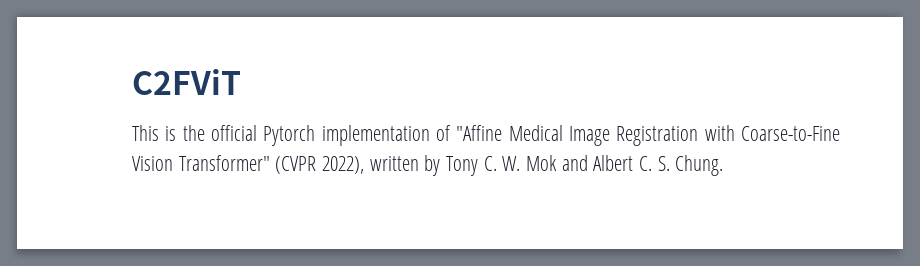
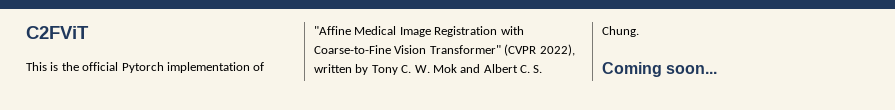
(724, 165) none -> [602,62,718,77] // Coming soon...

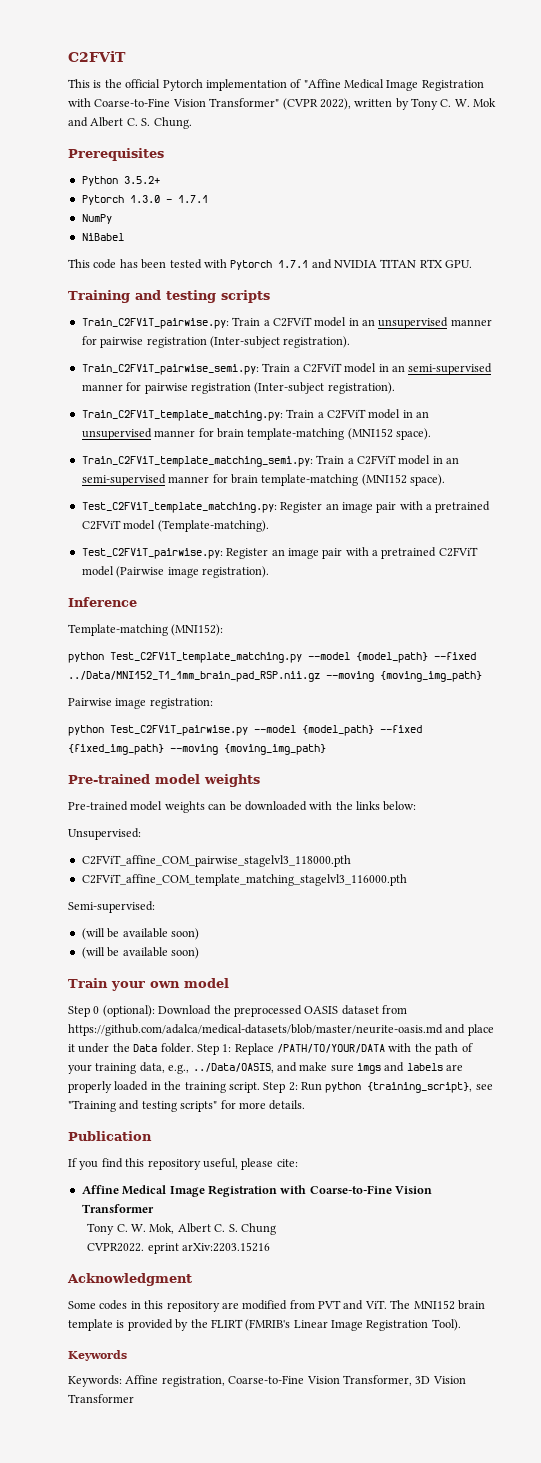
[602,62,718,77] Coming soon... -> [68,148,164,161] [81,176,160,186] [81,195,208,205] [81,214,112,224] [81,233,124,241] [68,259,473,270] [68,290,270,303] [81,317,492,329] [81,336,351,348] [81,363,493,375] [81,382,395,394] [81,409,429,421] [81,428,431,440] [81,455,459,467] [81,474,445,486] [81,501,491,513] [81,520,269,532] [81,547,478,559] [81,566,269,578] [68,597,137,607] [68,624,224,636] [68,652,476,663] [68,671,482,682] [68,698,213,709] [68,725,422,736] [68,744,326,755] [68,774,260,787] [68,801,417,813] [68,828,141,840] [81,855,351,867] [81,874,407,886] [68,901,155,913] [81,928,199,940] [81,947,199,959] [68,978,229,991] [68,1005,407,1017] [68,1024,494,1036] [68,1043,473,1055] [68,1062,464,1074] [68,1081,493,1093] [68,1100,306,1112] [68,1131,152,1141] [68,1158,298,1170] [81,1185,432,1197] [81,1204,154,1213] [87,1223,276,1235] [87,1242,271,1254] [67,1273,192,1286] [68,1300,485,1312] [68,1319,461,1331] [68,1350,127,1361] [68,1375,466,1387] [68,1394,134,1403] Prerequisites // Python 3.5.2+ // Pytorch 1.3.0 - 1.7.1 // NumPy // NiBabel // This code has been tested with Pytorch 1.7.1 and NVIDIA TITAN RTX GPU. // Training and testing scripts // Train_C2FViT_pairwise.py: Train a C2FViT model in an unsupervised manner for pairwise registration (Inter-subject registration). // Train_C2FViT_pairwise_semi.py: Train a C2FViT model in an semi-supervised manner for pairwise registration (Inter-subject registration). // Train_C2FViT_template_matching.py: Train a C2FViT model in an unsupervised manner for brain template-matching (MNI152 space). // Train_C2FViT_template_matching_semi.py: Train a C2FViT model in an semi-supervised manner for brain template-matching (MNI152 space). // Test_C2FViT_template_matching.py: Register an image pair with a pretrained C2FViT model (Template-matching). // Test_C2FViT_pairwise.py: Register an image pair with a pretrained C2FViT model (Pairwise image registration). // Inference // Template-matching (MNI152): // python Test_C2FViT_template_matching.py --model {model_path} --fixed ../Data/MNI152_T1_1mm_brain_pad_RSP.nii.gz --moving {moving_img_path} // Pairwise image registration: // python Test_C2FViT_pairwise.py --model {model_path} --fixed {fixed_img_path} --moving {moving_img_path} // Pre-trained model weights // Pre-trained model weights can be downloaded with the links below: // Unsupervised: // C2FViT_affine_COM_pairwise_stagelvl3_118000.pth // C2FViT_affine_COM_template_matching_stagelvl3_116000.pth // Semi-supervised: // (will be available soon) // (will be available soon) // Train your own model // Step 0 (optional): Download the preprocessed OASIS dataset from https://github.com/adalca/medical-datasets/blob/master/neurite-oasis.md and place it under the Data folder. Step 1: Replace /PATH/TO/YOUR/DATA with the path of your training data, e.g., ../Data/OASIS, and make sure imgs and labels are properly loaded in the training script. Step 2: Run python {training_script}, see "Training and testing scripts" for more details. // Publication // If you find this repository useful, please cite: // Affine Medical Image Registration with Coarse-to-Fine Vision Transformer // Tony C. W. Mok, Albert C. S. Chung // CVPR2022. eprint arXiv:2203.15216 // Acknowledgment // Some codes in this repository are modified from PVT and ViT. The MNI152 brain template is provided by the FLIRT (FMRIB's Linear Image Registration Tool). // Keywords // Keywords: Affine registration, Coarse-to-Fine Vision Transformer, 3D Vision Transformer

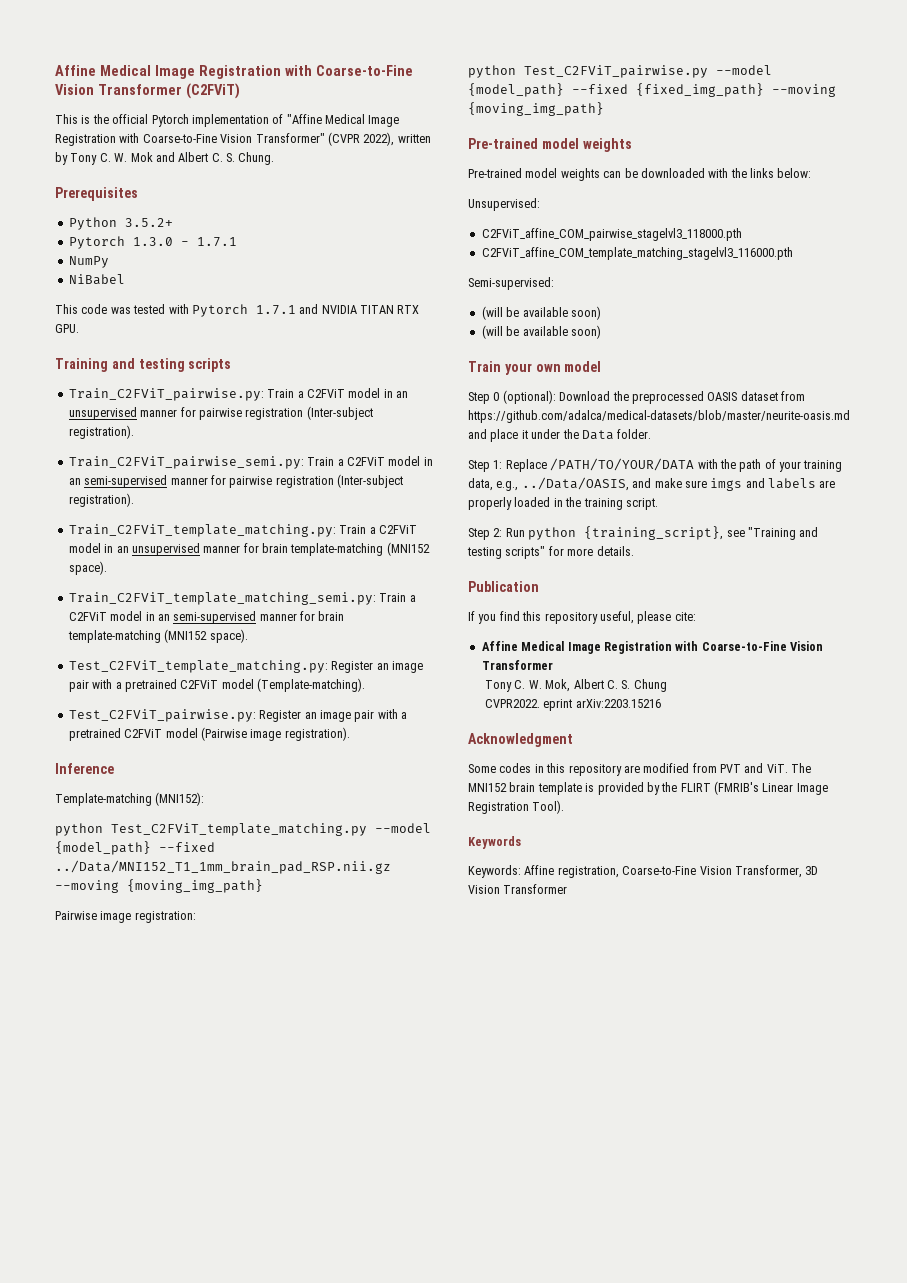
[68,51,126,62] C2FViT -> [55,65,413,79] [55,83,240,99] Affine Medical Image Registration with Coarse-to-Fine Vision Transformer (C2FViT)
[119,259,167,269] has been -> [110,307,131,314] was
(194, 1048) none -> (652, 434) //
(260, 1087) none -> (658, 504) //

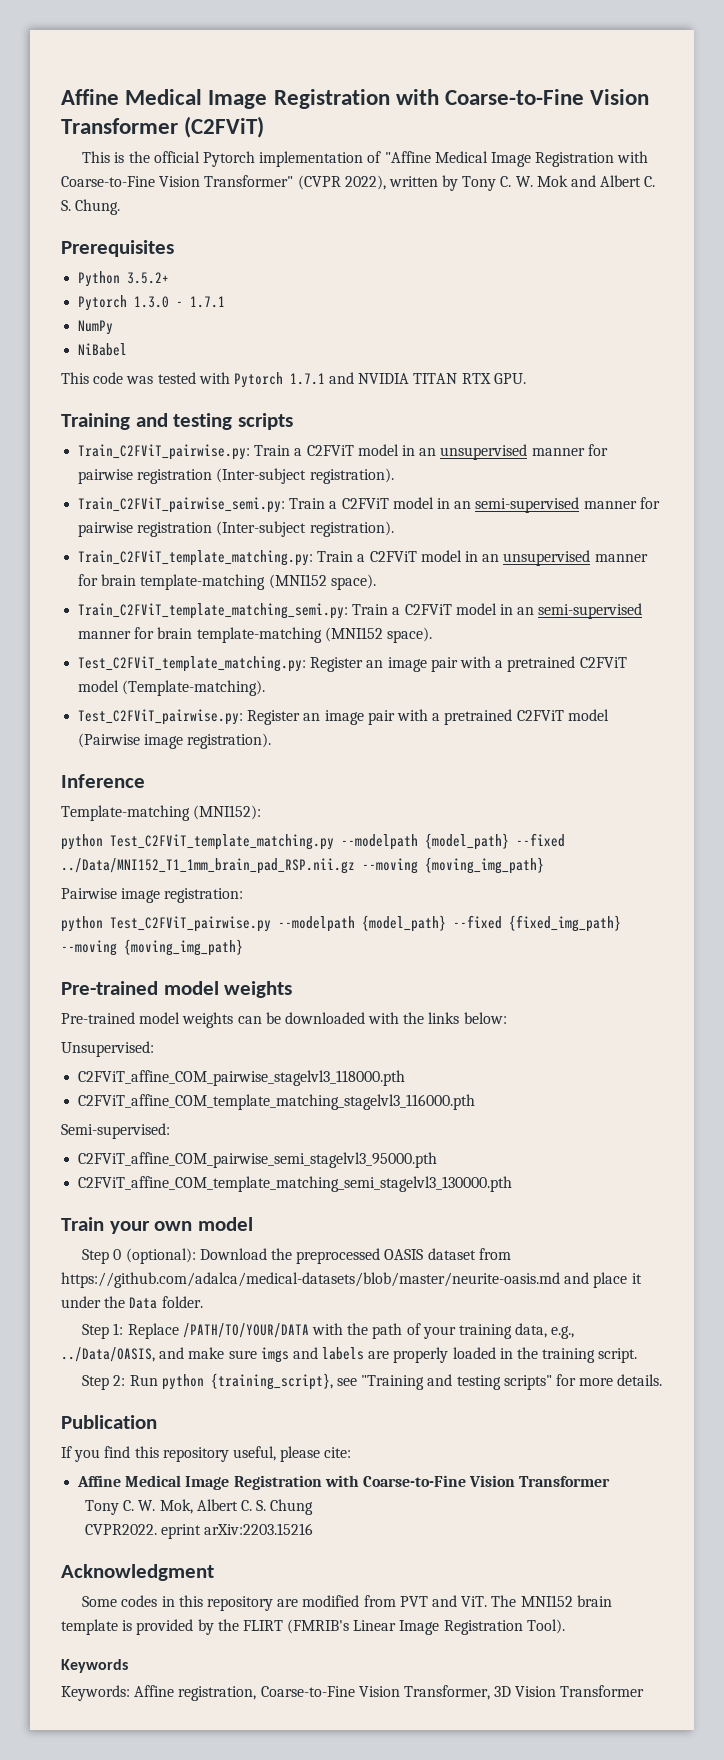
[375,823,431,833] --model -> [341,834,418,850] --modelpath
[716,65,772,75] --model -> [278,916,355,932] --modelpath
[481,306,601,320] [481,325,601,339] (will be available soon) // (will be available soon) -> [78,1152,438,1168] [78,1176,513,1192] C2FViT_affine_COM_pairwise_semi_stagelvl3_95000.pth // C2FViT_affine_COM_template_matching_semi_stagelvl3_130000.pth

